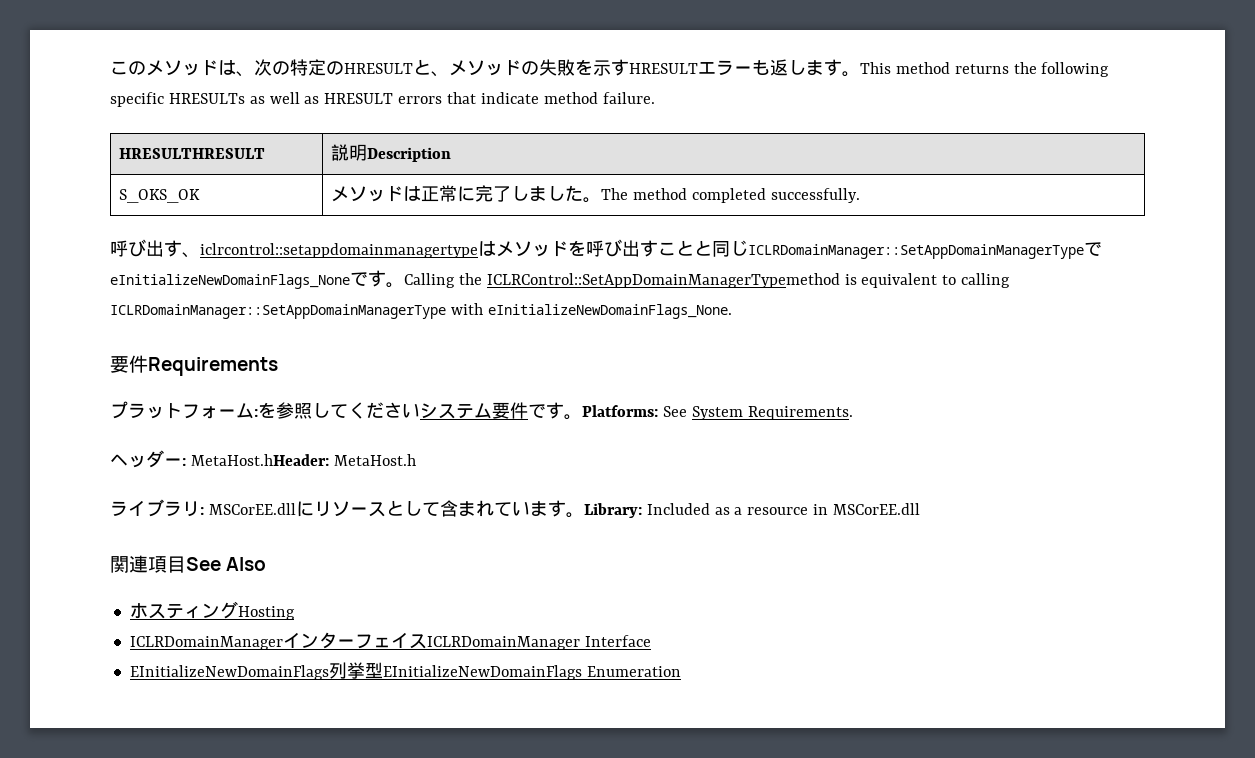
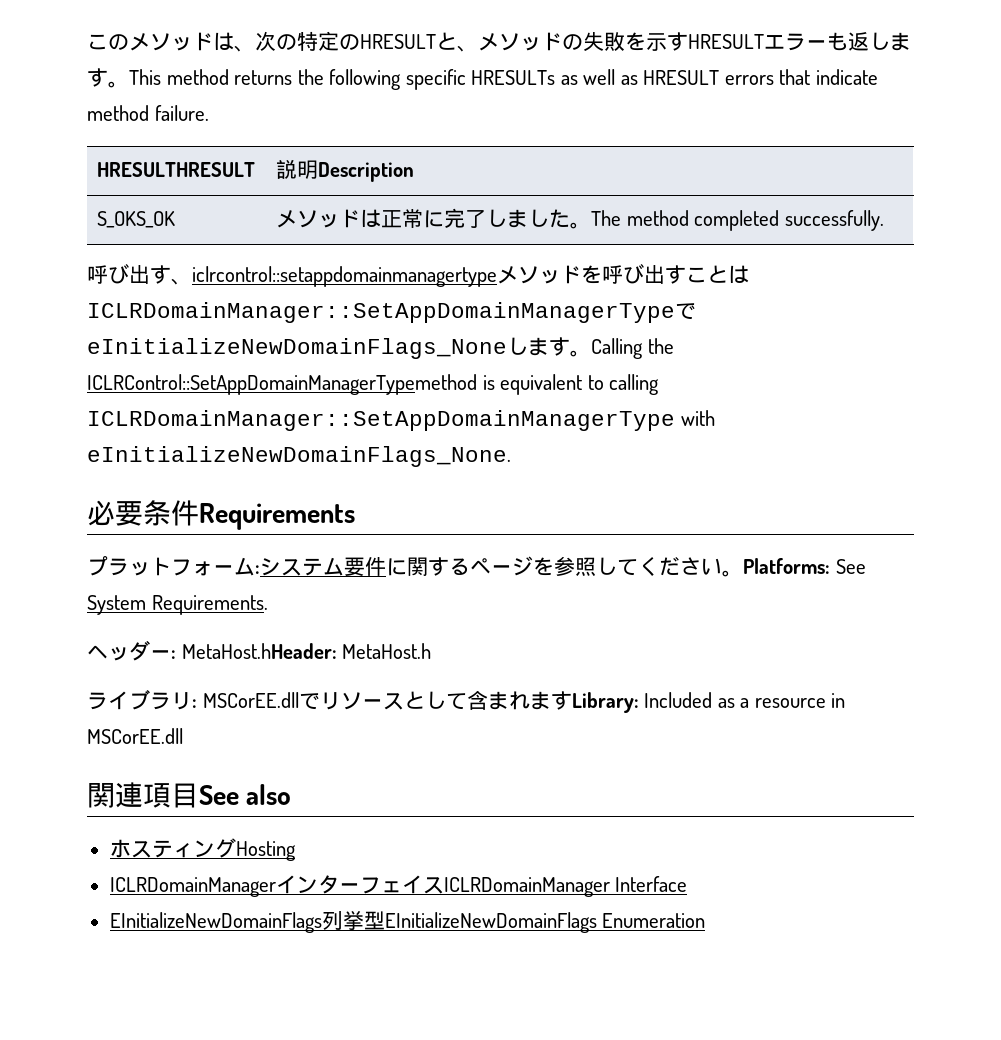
[478,241,496,256] は -> (497, 276) none
[694,240,748,257] と同じ -> [728,265,749,284] は
[350,272,368,286] で -> [507,337,549,356] しま
[110,356,129,373] 要 -> [87,500,171,526] 必要条
(258, 413) none -> [260,556,533,576] システム要件に関するページ
[420,402,564,419] システム要件です -> (722, 566) none
[295,501,314,517] に -> [298,693,320,710] で
[493,500,584,518] ています。 -> [529,691,572,710] ます
[226,557,267,571] Also -> [246,784,292,805] also

